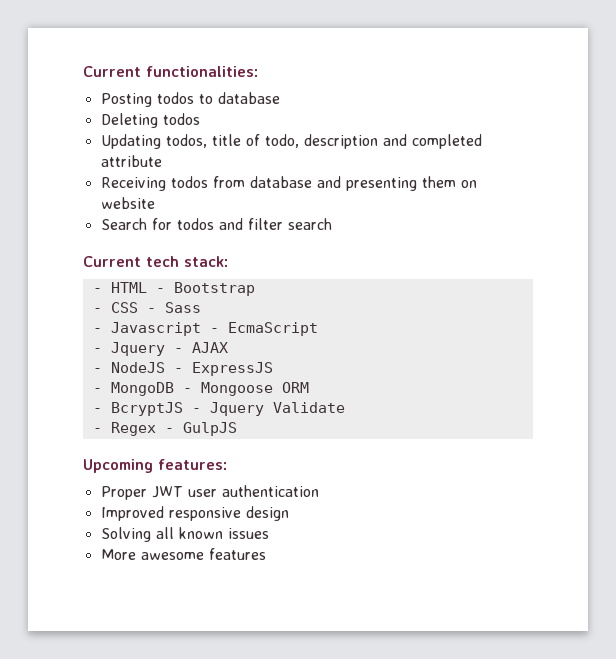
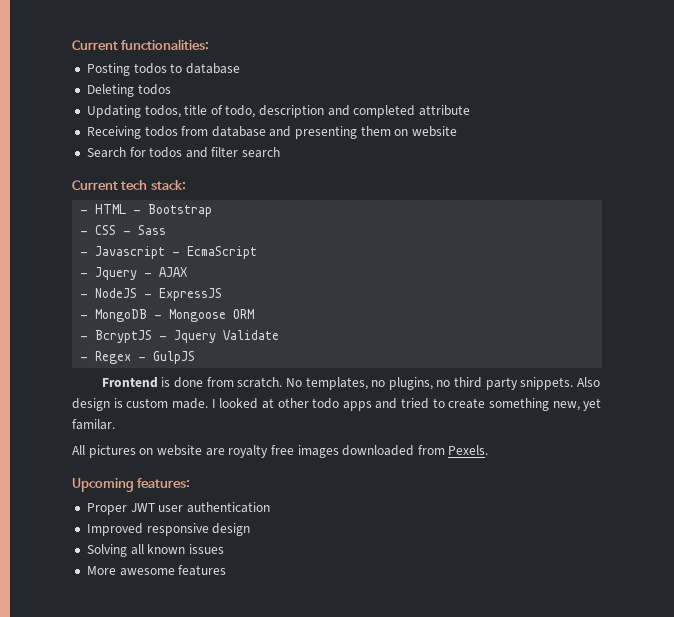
(237, 429) none -> [101,377,601,390] [72,398,602,411] [72,419,115,430] [72,445,489,458] // Frontend is done from scratch. No templates, no plugins, no third party snippets. Also design is custom made. I looked at other todo apps and tried to create something new, yet familar. // All pictures on website are royalty free images downloaded from Pexels.

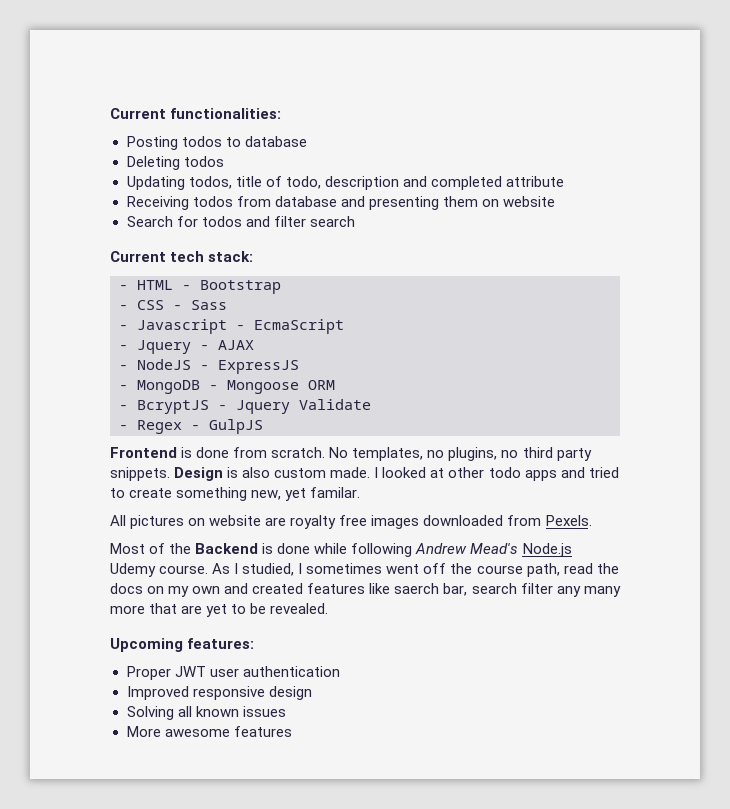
[577,377,601,387] [72,398,123,411] Also design is -> [174,467,271,481] Design is also
(489, 450) none -> [110,543,572,557] [110,563,619,577] [110,583,621,597] [110,603,329,617] // Most of the Backend is done while following Andrew Mead's Node.js Udemy course. As I studied, I sometimes went off the course path, read the docs on my own and created features like saerch bar, search filter any many more that are yet to be revealed.

